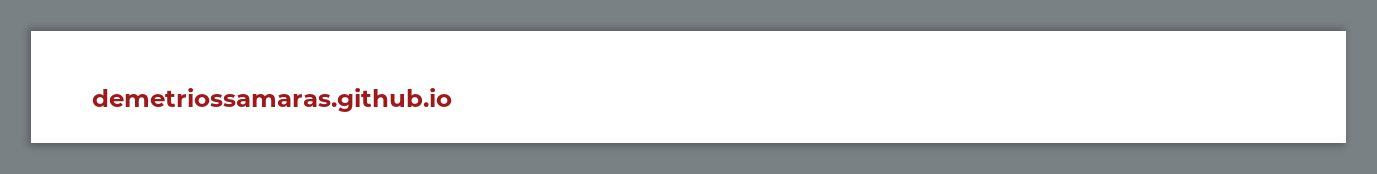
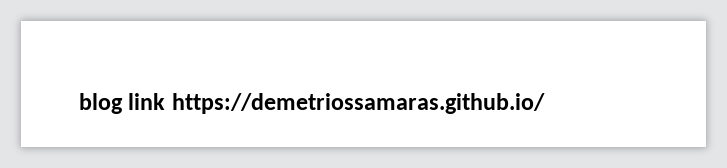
[92,88,452,112] demetriossamaras.github.io -> [79,93,545,114] blog link https://demetriossamaras.github.io/

